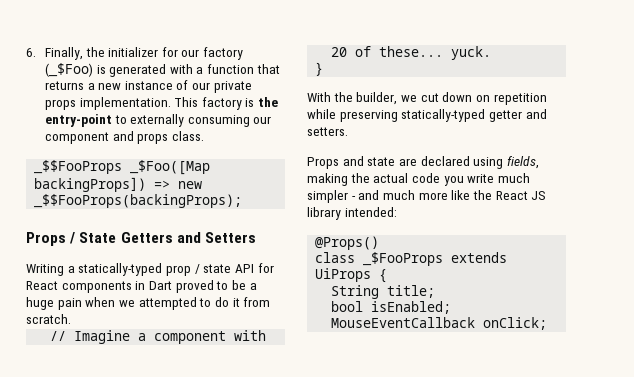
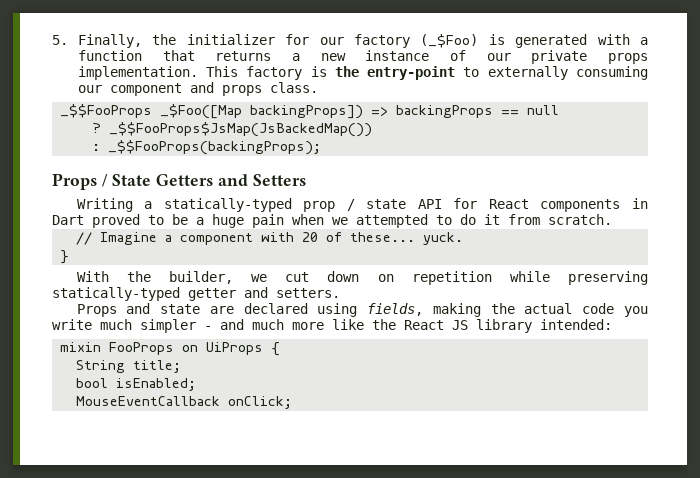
[26,48,36,57] 6. -> [52,35,68,45] 5.
[178,181,203,189] new -> [396,105,560,118] [92,122,373,137] [92,144,101,151] backingProps == null // ? _$$FooProps$JsMap(JsBackedMap()) // :
[315,236,380,250] [315,252,508,266] @Props() // class _$FooProps extends -> [60,342,199,355] mixin FooProps on

